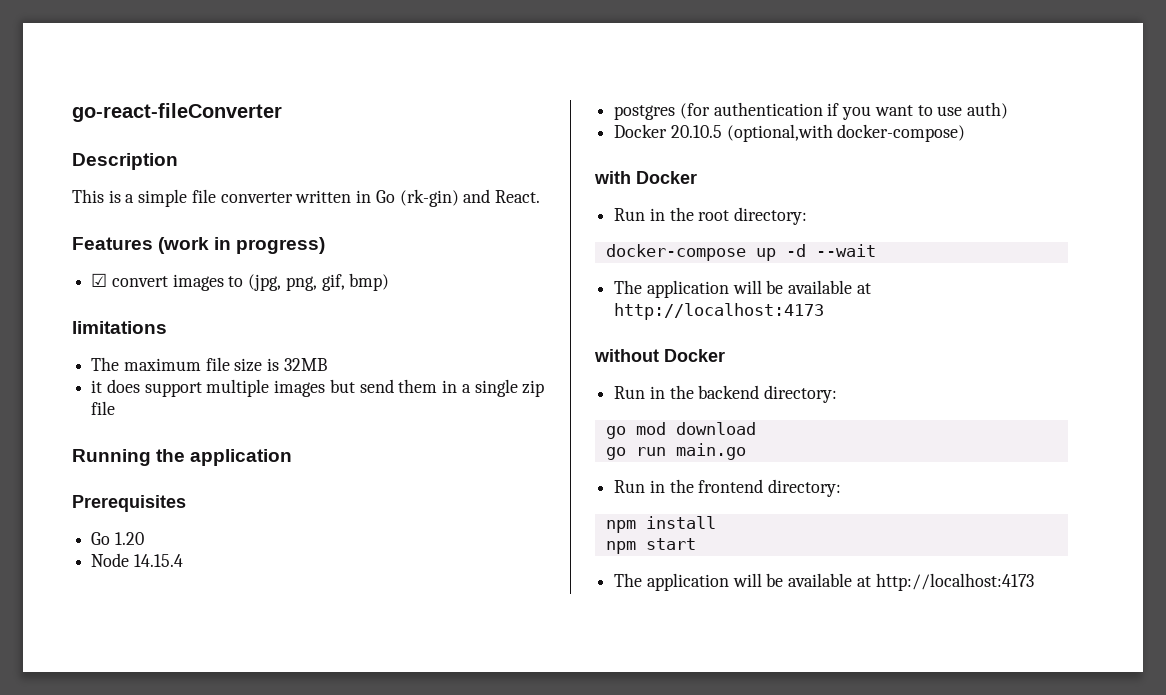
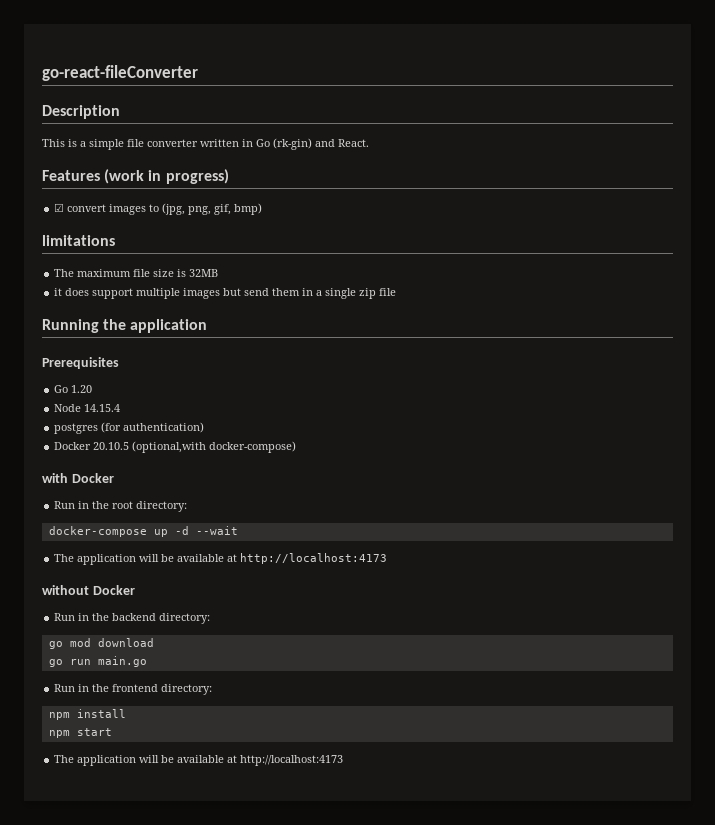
[713,102,1009,120] authentication if you want to use auth) -> [123,422,205,433] authentication)

